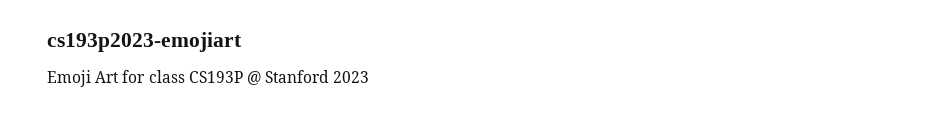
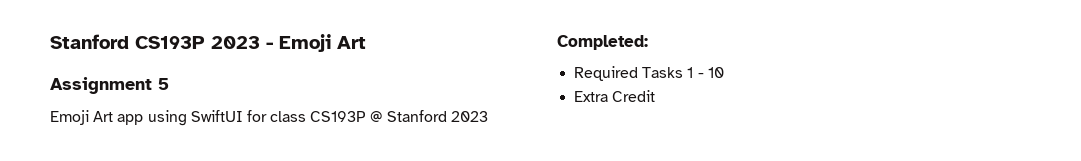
[47,32,242,52] [47,70,120,87] cs193p2023-emojiart // Emoji Art -> [50,34,366,52] [50,77,169,94] [50,110,243,126] Stanford CS193P 2023 - Emoji Art // Assignment 5 // Emoji Art app using SwiftUI
(370, 77) none -> [557,35,648,50] [574,66,724,81] [574,90,656,102] // Completed: // Required Tasks 1 - 10 // Extra Credit

